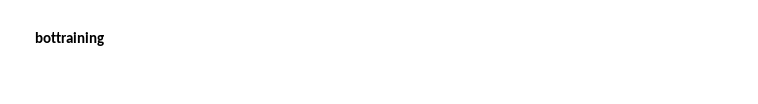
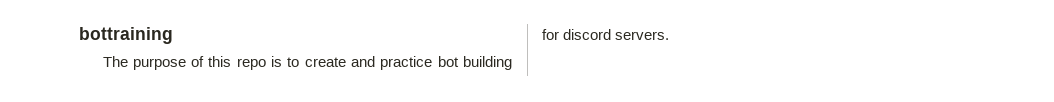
(104, 39) none -> [102,56,512,70] [542,29,670,40] // The purpose of this repo is to create and practice bot building for discord servers.

